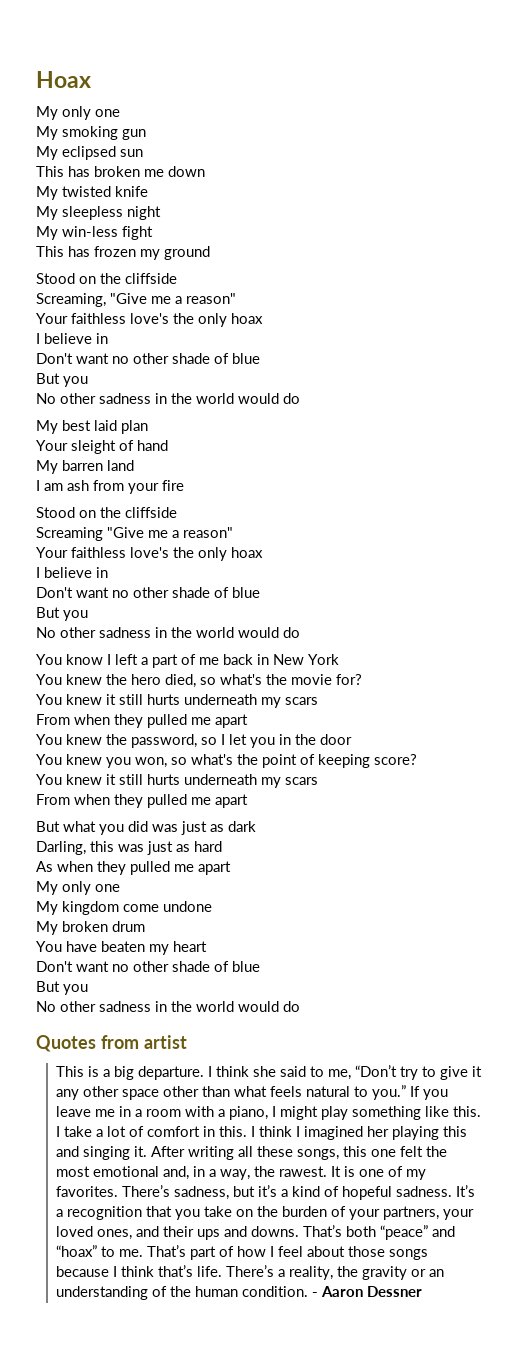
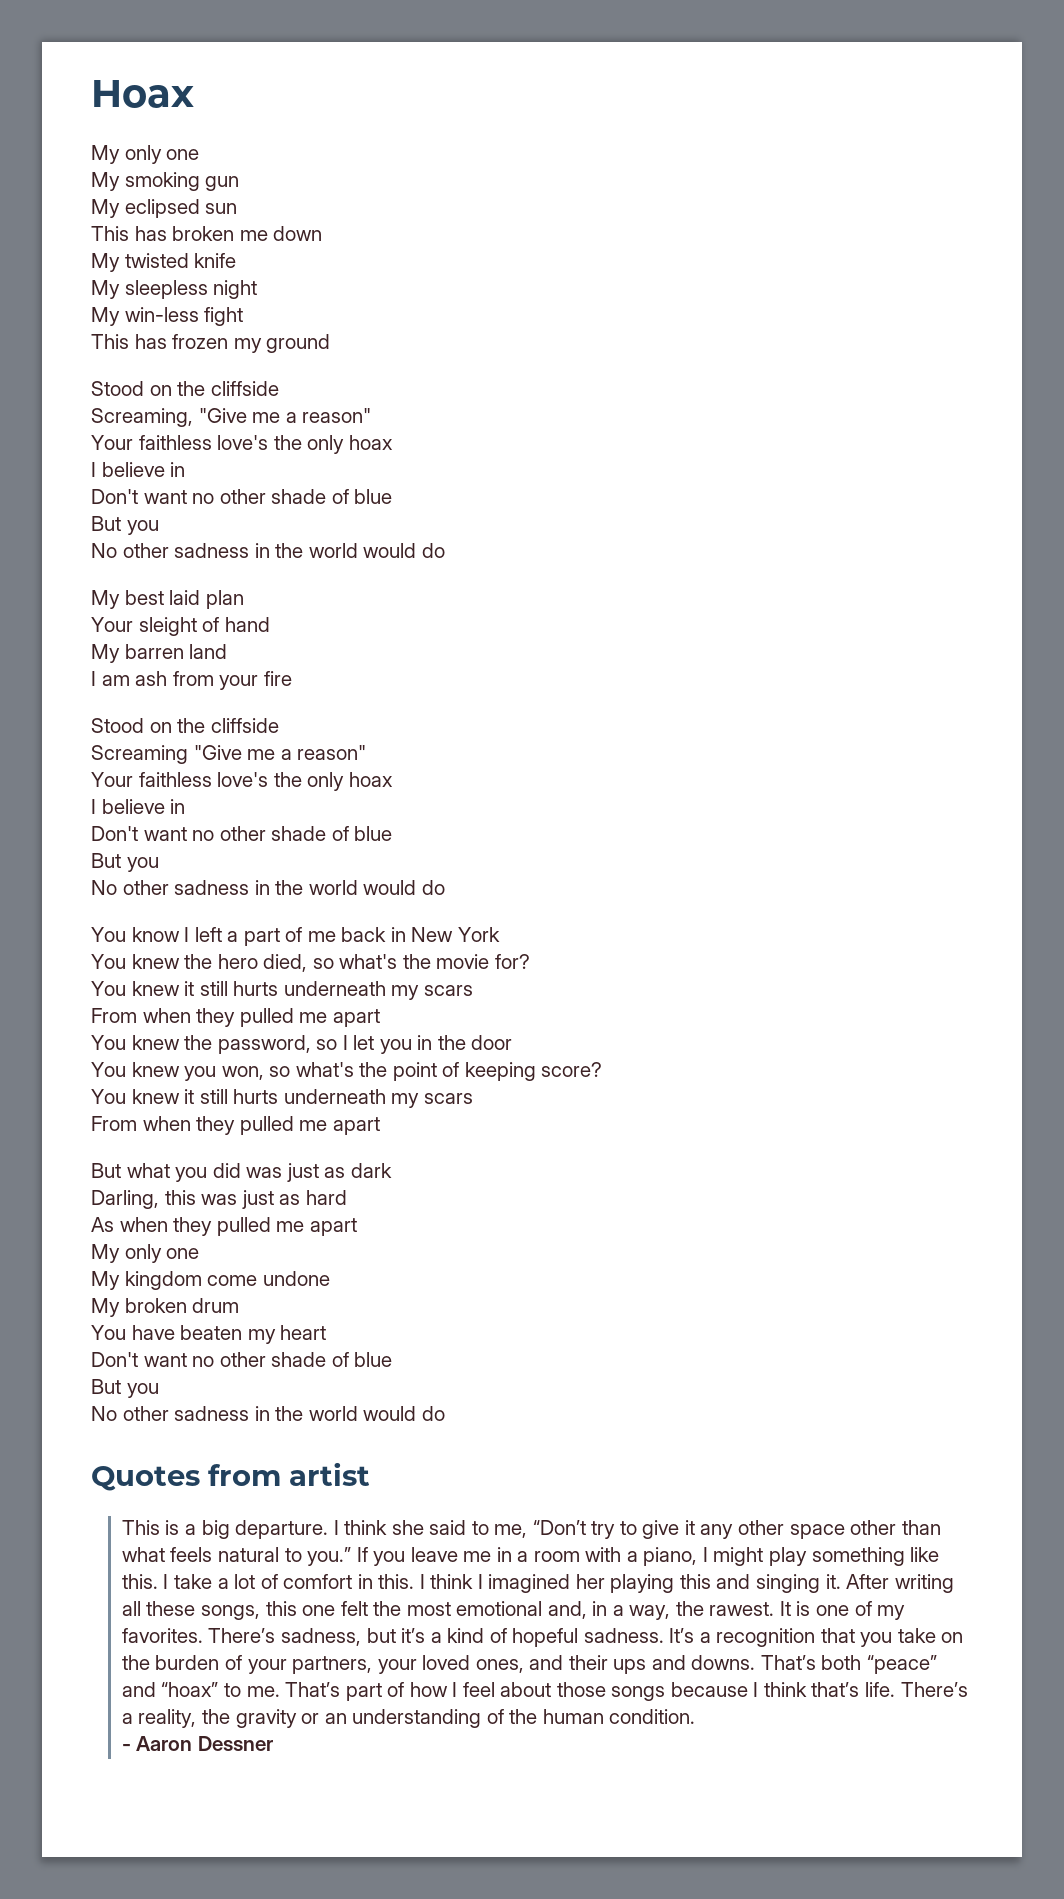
(308, 1291) none -> (696, 1716) //

